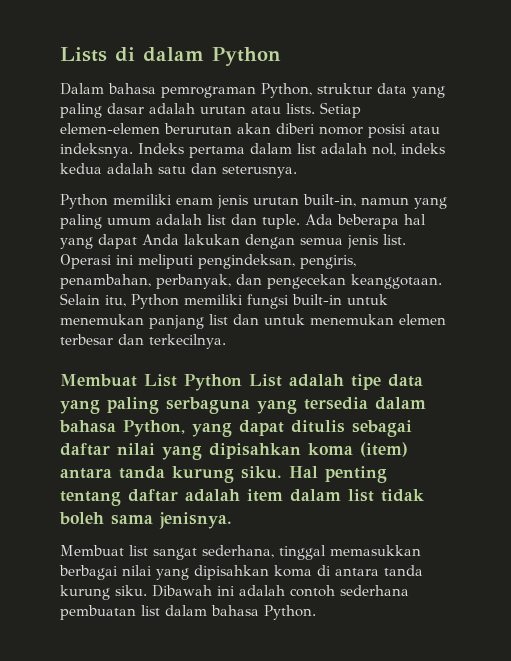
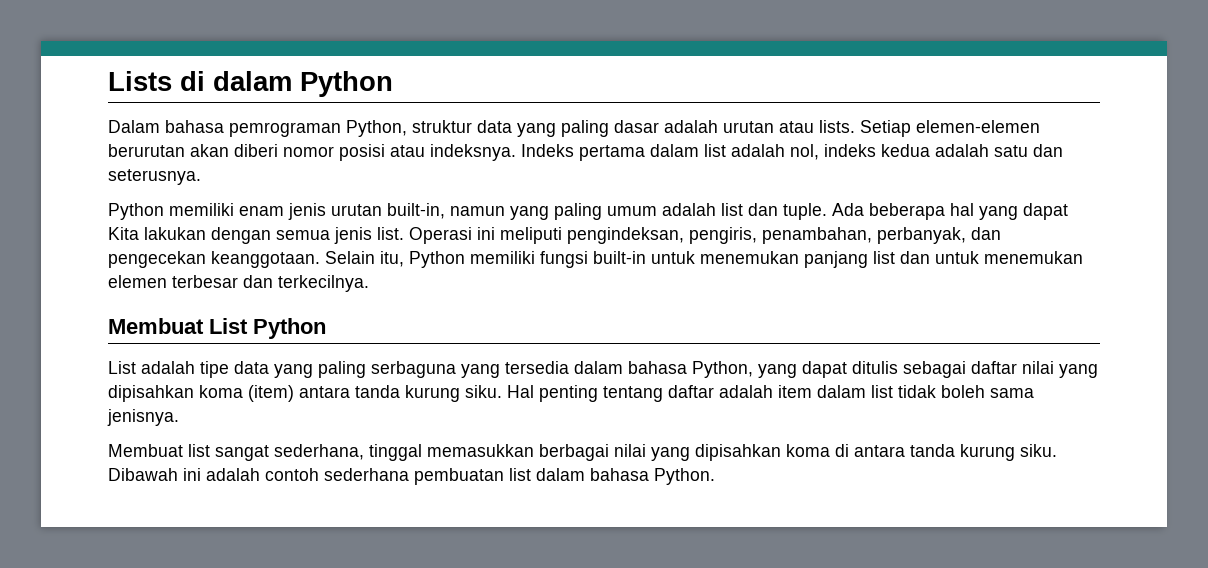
[142,234,179,245] Anda -> [108,227,139,240] Kita
(242, 382) none -> (326, 328) //

